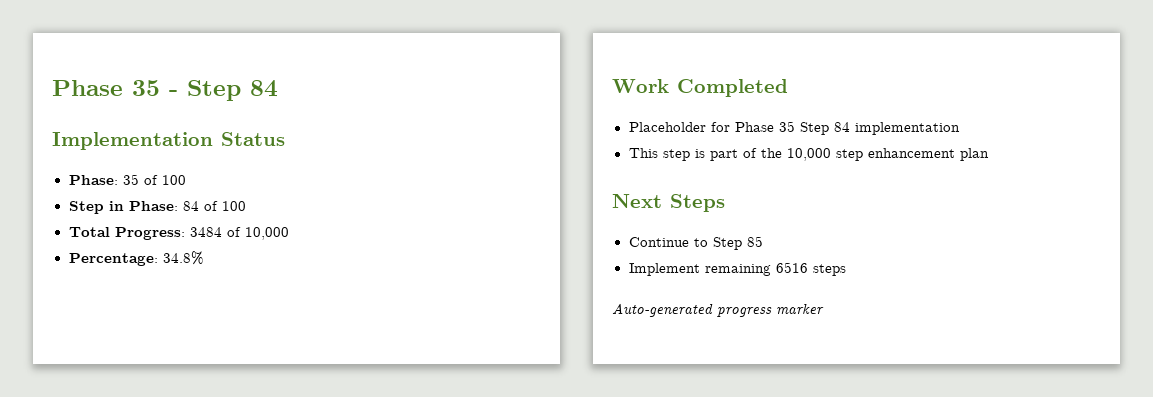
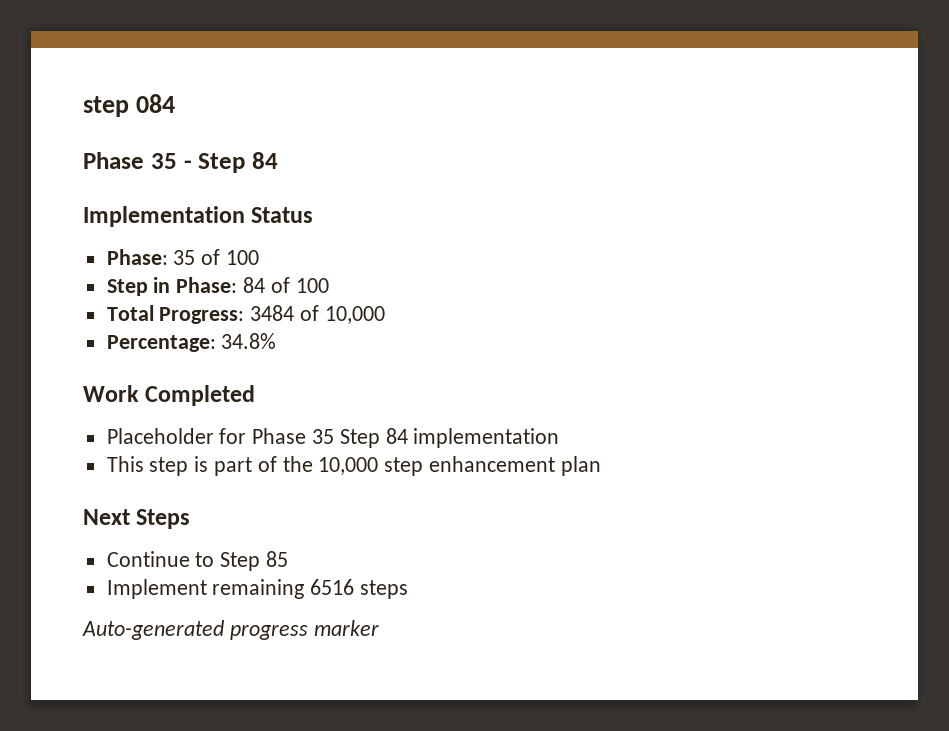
(52, 88) none -> [83,94,176,117] step 084 //

